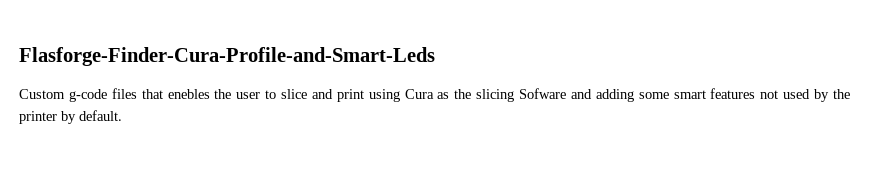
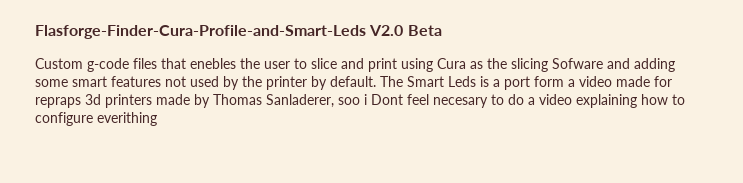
(435, 56) none -> [369,25,442,36] V2.0 Beta
(122, 115) none -> [380,76,672,90] [35,94,685,108] [35,112,157,126] The Smart Leds is a port form a video made for repraps 3d printers made by Thomas Sanladerer, soo i Dont feel necesary to do a video explaining how to configure everithing

